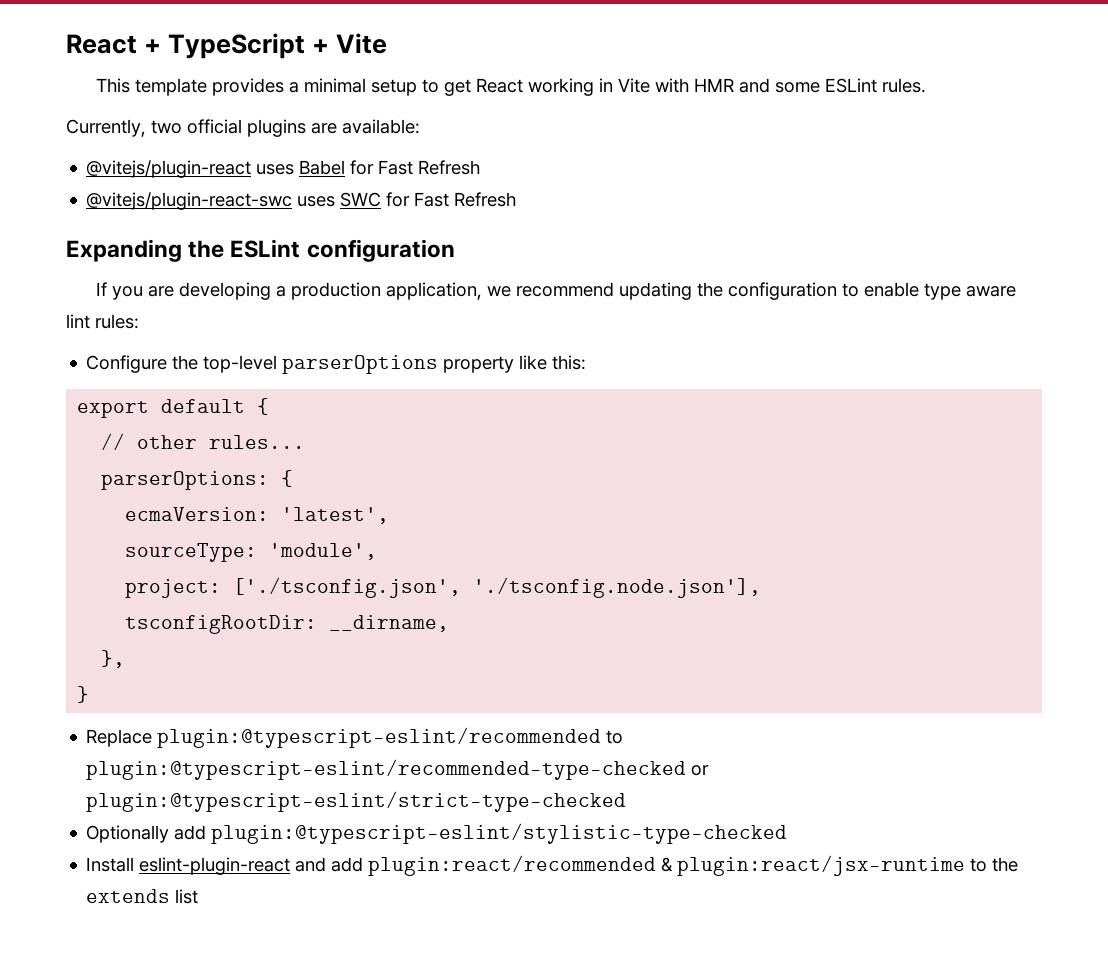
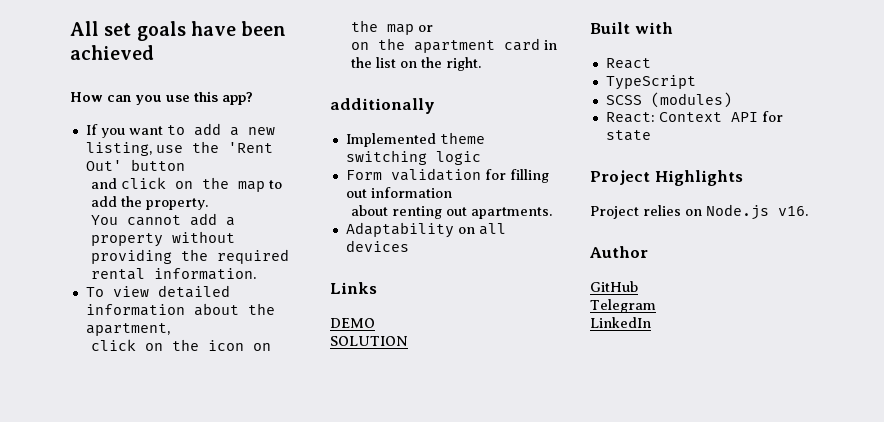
[66,33,388,59] [96,78,927,96] [66,119,420,137] [86,160,481,178] [86,192,517,210] [66,239,455,262] [96,282,1017,300] [66,314,139,329] [86,355,587,374] [77,398,270,418] [101,433,306,450] [101,470,294,490] [125,507,390,524] [125,543,378,562] [125,577,762,598] [125,615,450,634] [101,650,126,668] [77,686,90,703] [86,727,624,748] [86,759,710,780] [86,791,627,812] [86,823,788,844] [86,855,1019,876] [86,889,199,904] React + TypeScript + Vite // This template provides a minimal setup to get React working in Vite with HMR and some ESLint rules. // Currently, two official plugins are available: // @vitejs/plugin-react uses Babel for Fast Refresh // @vitejs/plugin-react-swc uses SWC for Fast Refresh // Expanding the ESLint configuration // If you are developing a production application, we recommend updating the configuration to enable type aware lint rules: // Configure the top-level parserOptions property like this: // export default { // // other rules... // parserOptions: { // ecmaVersion: 'latest', // sourceType: 'module', // project: ['./tsconfig.json', './tsconfig.node.json'], // tsconfigRootDir: __dirname, // }, // } // Replace plugin:@typescript-eslint/recommended to plugin:@typescript-eslint/recommended-type-checked or plugin:@typescript-eslint/strict-type-checked // Optionally add plugin:@typescript-eslint/stylistic-type-checked // Install eslint-plugin-react and add plugin:react/recommended & plugin:react/jsx-runtime to the extends list -> [70,21,287,41] [70,45,154,60] [70,91,253,105] [85,123,275,138] [85,141,273,156] [85,159,185,171] [91,177,283,192] [91,196,209,210] [91,213,236,226] [91,231,236,247] [91,249,290,264] [91,268,257,280] [85,285,230,298] [85,303,275,316] [85,323,170,336] [91,339,272,351] [351,20,434,35] [351,38,558,53] [351,57,482,71] [330,98,435,114] [345,132,485,147] [345,150,481,165] [345,168,549,183] [345,187,452,198] [351,205,553,219] [345,222,506,238] [345,240,409,252] [330,282,377,294] [330,318,375,328] [330,336,408,346] [590,22,673,34] [605,58,651,69] [605,75,696,90] [605,92,732,108] [605,111,783,123] [605,130,651,141] [590,170,743,186] [590,204,808,220] [589,246,648,258] [590,281,638,292] [590,299,656,313] [590,317,651,328] All set goals have been achieved // How can you use this app? // If you want to add a new listing, use the 'Rent Out' button // and click on the map to add the property. // You cannot add a property without providing the required rental information. // To view detailed information about the apartment, // click on the icon on the map or // on the apartment card in the list on the right. // additionally // Implemented theme switching logic // Form validation for filling out information // about renting out apartments. // Adaptability on all devices // Links // DEMO // SOLUTION // Built with // React // TypeScript // SCSS (modules) // React: Context API for state // Project Highlights // Project relies on Node.js v16. // Author // GitHub // Telegram // LinkedIn

